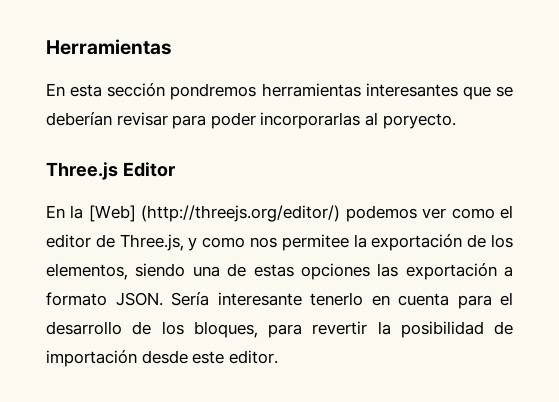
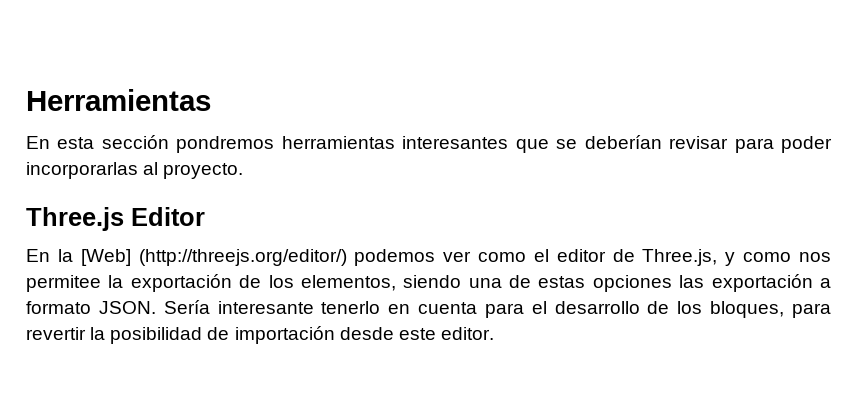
[382,113,456,129] poryecto. -> [163,163,244,179] proyecto.

